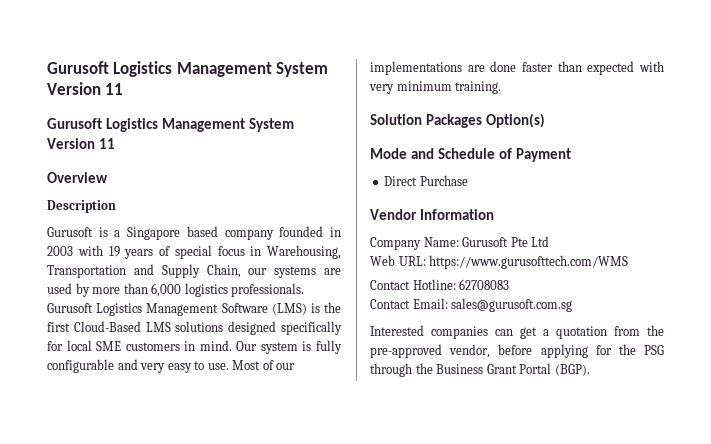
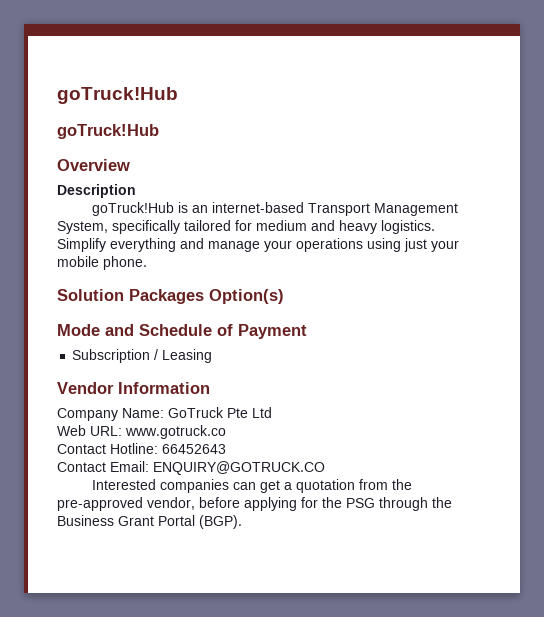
[47,61,329,77] [47,82,124,95] [47,118,295,132] [47,138,116,149] [47,172,108,183] [47,200,116,213] [47,226,342,240] [47,245,341,259] [47,264,341,278] [47,283,305,297] [47,302,341,316] [47,321,342,335] [47,340,343,354] [47,359,296,373] [370,61,664,75] [369,81,502,94] Gurusoft Logistics Management System Version 11 // Gurusoft Logistics Management System Version 11 // Overview // Description // Gurusoft is a Singapore based company founded in 2003 with 19 years of special focus in Warehousing, Transportation and Supply Chain, our systems are used by more than 6,000 logistics professionals. Gurusoft Logistics Management Software (LMS) is the first Cloud-Based LMS solutions designed specifically for local SME customers in mind. Our system is fully configurable and very easy to use. Most of our implementations are done faster than expected with very minimum training. -> [57,87,178,104] [57,124,159,139] [57,159,130,171] [57,184,136,198] [92,202,459,216] [57,220,435,234] [57,238,459,252] [57,256,147,270] goTruck!Hub // goTruck!Hub // Overview // Description // goTruck!Hub is an internet-based Transport Management System, specifically tailored for medium and heavy logistics. Simplify everything and manage your operations using just your mobile phone.
[384,175,468,186] Direct Purchase -> [72,349,213,363] Subscription / Leasing
[462,237,509,247] Gurusoft -> [168,407,224,418] GoTruck
[429,255,629,269] https://www.gurusofttech.com/WMS -> [125,425,226,439] www.gotruck.co
[459,279,510,290] 62708083 -> [162,444,226,454] 66452643
[451,298,573,312] sales@gurusoft.com.sg -> [153,461,325,475] ENQUIRY@GOTRUCK.CO

